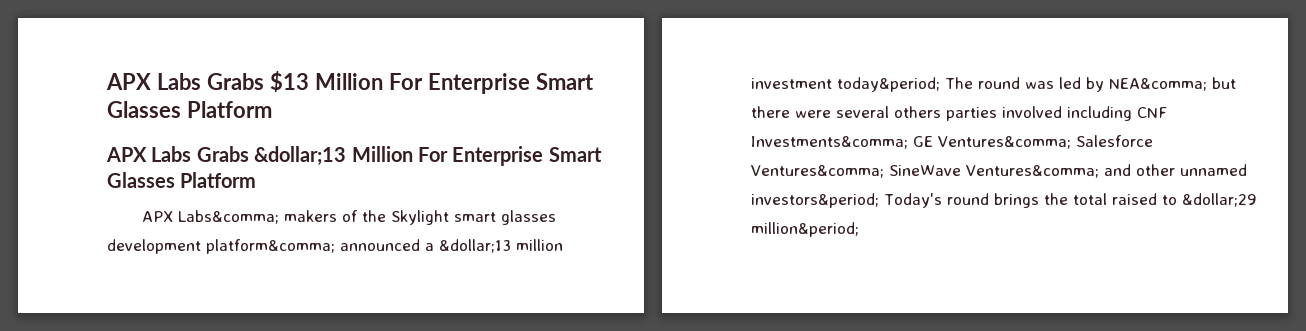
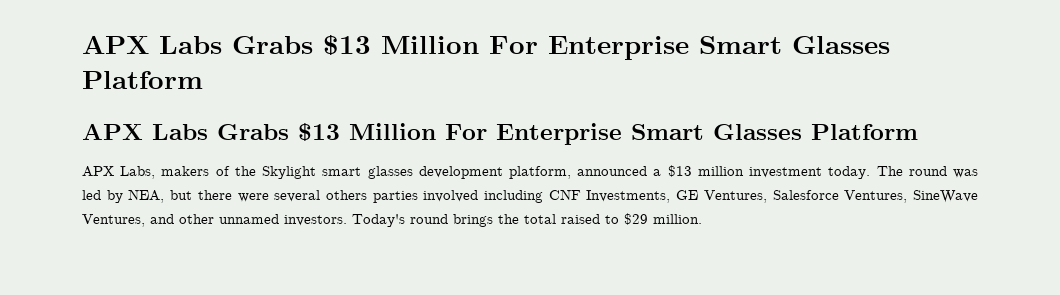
[254,146,602,166] [107,172,257,188] [142,210,280,224] &dollar;13 Million For Enterprise Smart Glasses Platform // APX Labs&comma; -> [298,123,918,145] [82,166,156,179] $13 Million For Enterprise Smart Glasses Platform // APX Labs,
[206,239,335,254] platform&comma; -> [509,166,571,179] platform,
[439,239,511,253] &dollar;13 -> [667,165,692,177] $13
[837,77,940,92] today&period; -> [828,166,871,179] today.
[1109,78,1207,91] NEA&comma; -> [128,189,165,203] NEA,
[751,135,1153,149] [751,165,1099,178] Investments&comma; GE Ventures&comma; Salesforce Ventures&comma; SineWave Ventures&comma; -> [586,190,979,203] [82,214,145,227] Investments, GE Ventures, Salesforce Ventures, SineWave Ventures,
[751,193,879,208] investors&period; -> [284,215,347,226] investors.
[1181,193,1257,207] [751,222,859,237] &dollar;29 million&period; -> [624,213,702,225] $29 million.

